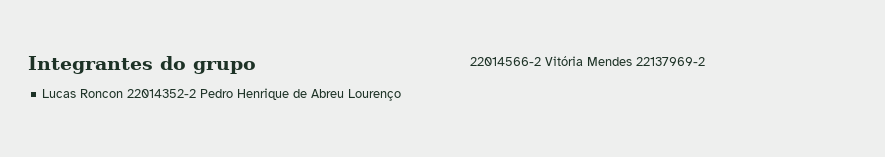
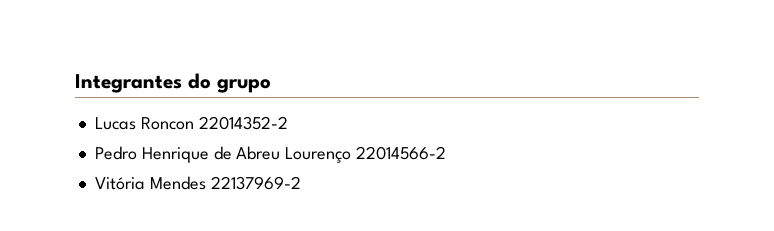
(197, 93) none -> (288, 123) //
(542, 61) none -> (447, 153) //

